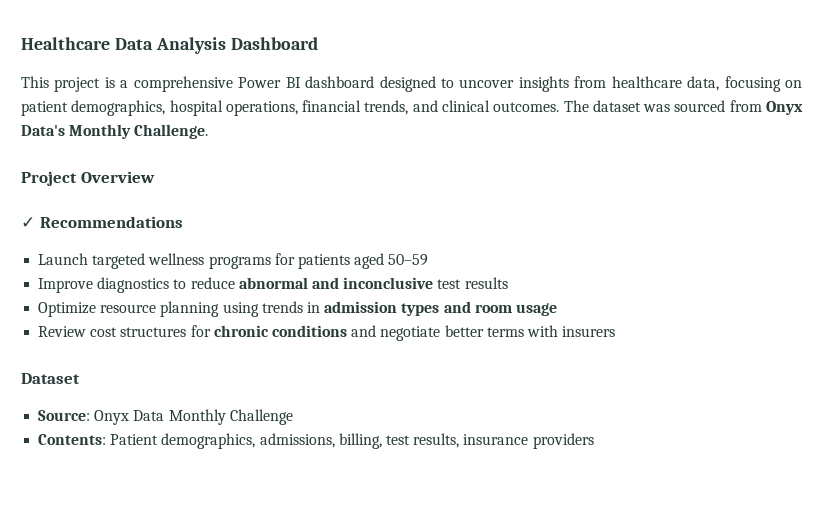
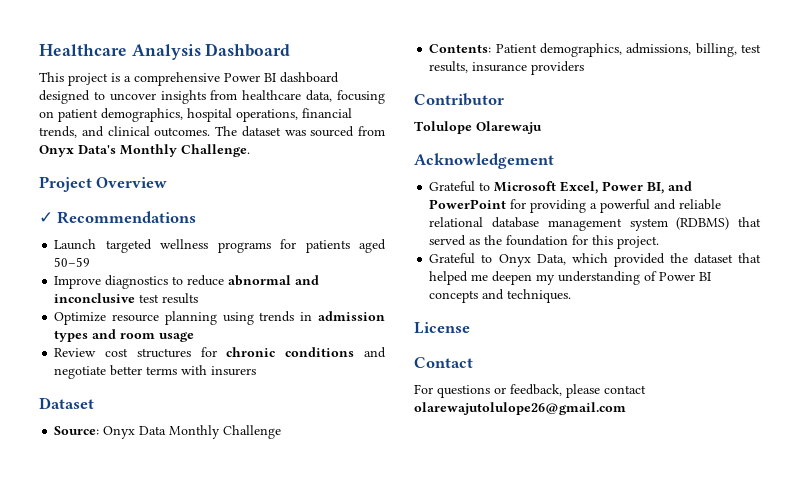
[114,38,153,50] Data -> (127, 50) none
(594, 441) none -> [414,93,504,106] [414,121,542,134] [414,153,554,169] [429,181,693,194] [429,199,722,213] [429,217,761,231] [429,235,660,249] [429,253,761,267] [429,271,712,285] [429,289,572,303] [414,322,470,334] [414,357,473,368] [414,384,646,398] [414,402,626,415] // Contributor // Tolulope Olarewaju // Acknowledgement // Grateful to Microsoft Excel, Power BI, and PowerPoint for providing a powerful and reliable relational database management system (RDBMS) that served as the foundation for this project. // Grateful to Onyx Data, which provided the dataset that helped me deepen my understanding of Power BI concepts and techniques. // License // Contact // For questions or feedback, please contact olarewajutolulope26@gmail.com

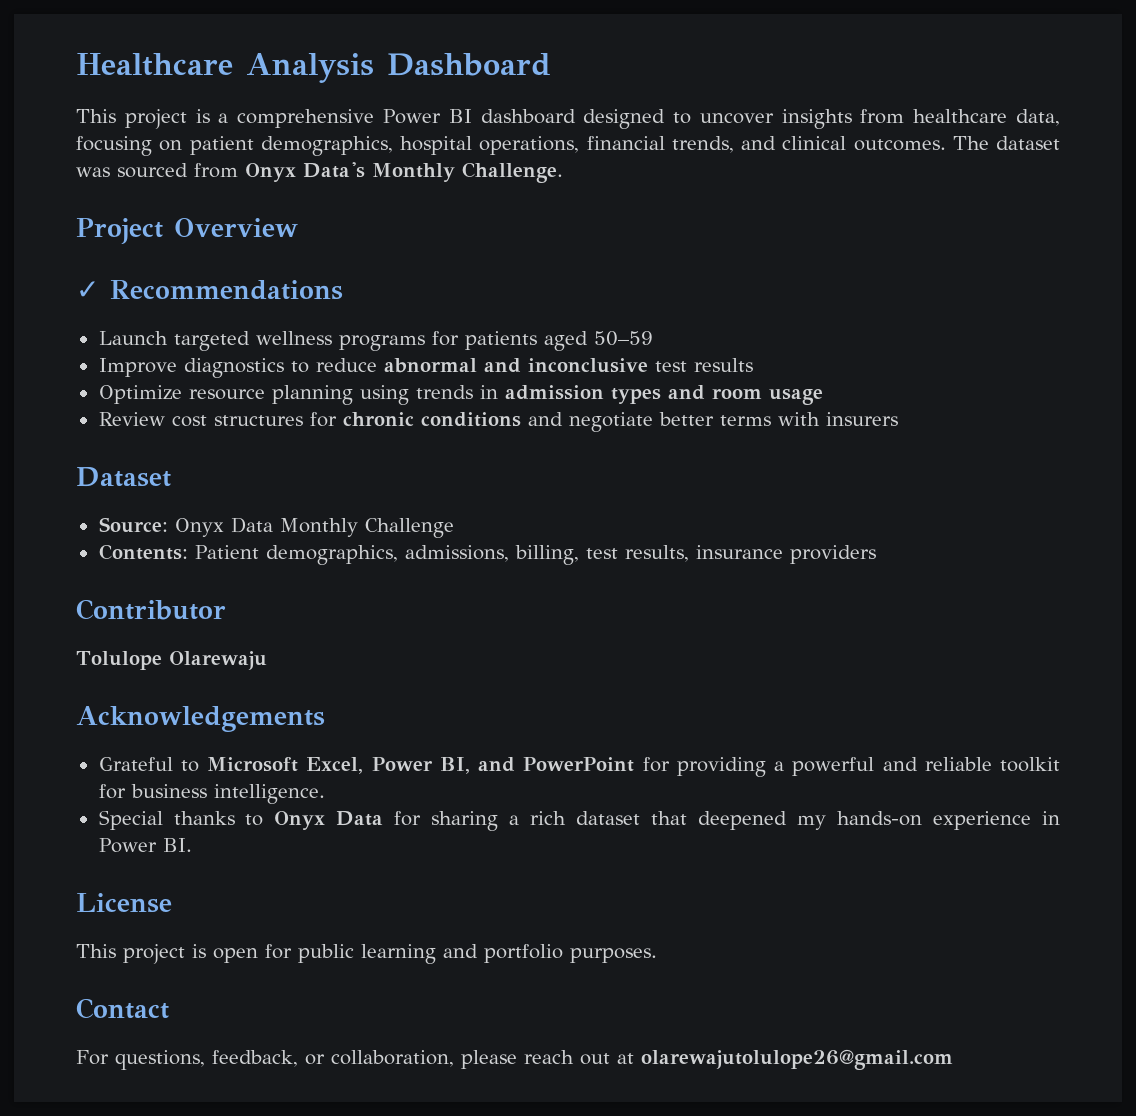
[414,153,554,169] Acknowledgement -> [76,706,325,732] Acknowledgements
[429,217,761,231] [429,235,660,249] [429,253,761,267] [429,271,712,285] [429,289,572,303] [414,322,470,334] [414,357,473,368] [414,384,646,398] relational database management system (RDBMS) that served as the foundation for this project. // Grateful to Onyx Data, which provided the dataset that helped me deepen my understanding of Power BI concepts and techniques. // License // Contact // For questions or feedback, please contact -> [1000,757,1060,772] [98,784,325,804] [98,810,1060,831] [98,838,192,853] [76,893,172,913] [76,944,657,964] [76,998,169,1019] [76,1050,634,1070] toolkit for business intelligence. // Special thanks to Onyx Data for sharing a rich dataset that deepened my hands-on experience in Power BI. // License // This project is open for public learning and portfolio purposes. // Contact // For questions, feedback, or collaboration, please reach out at

